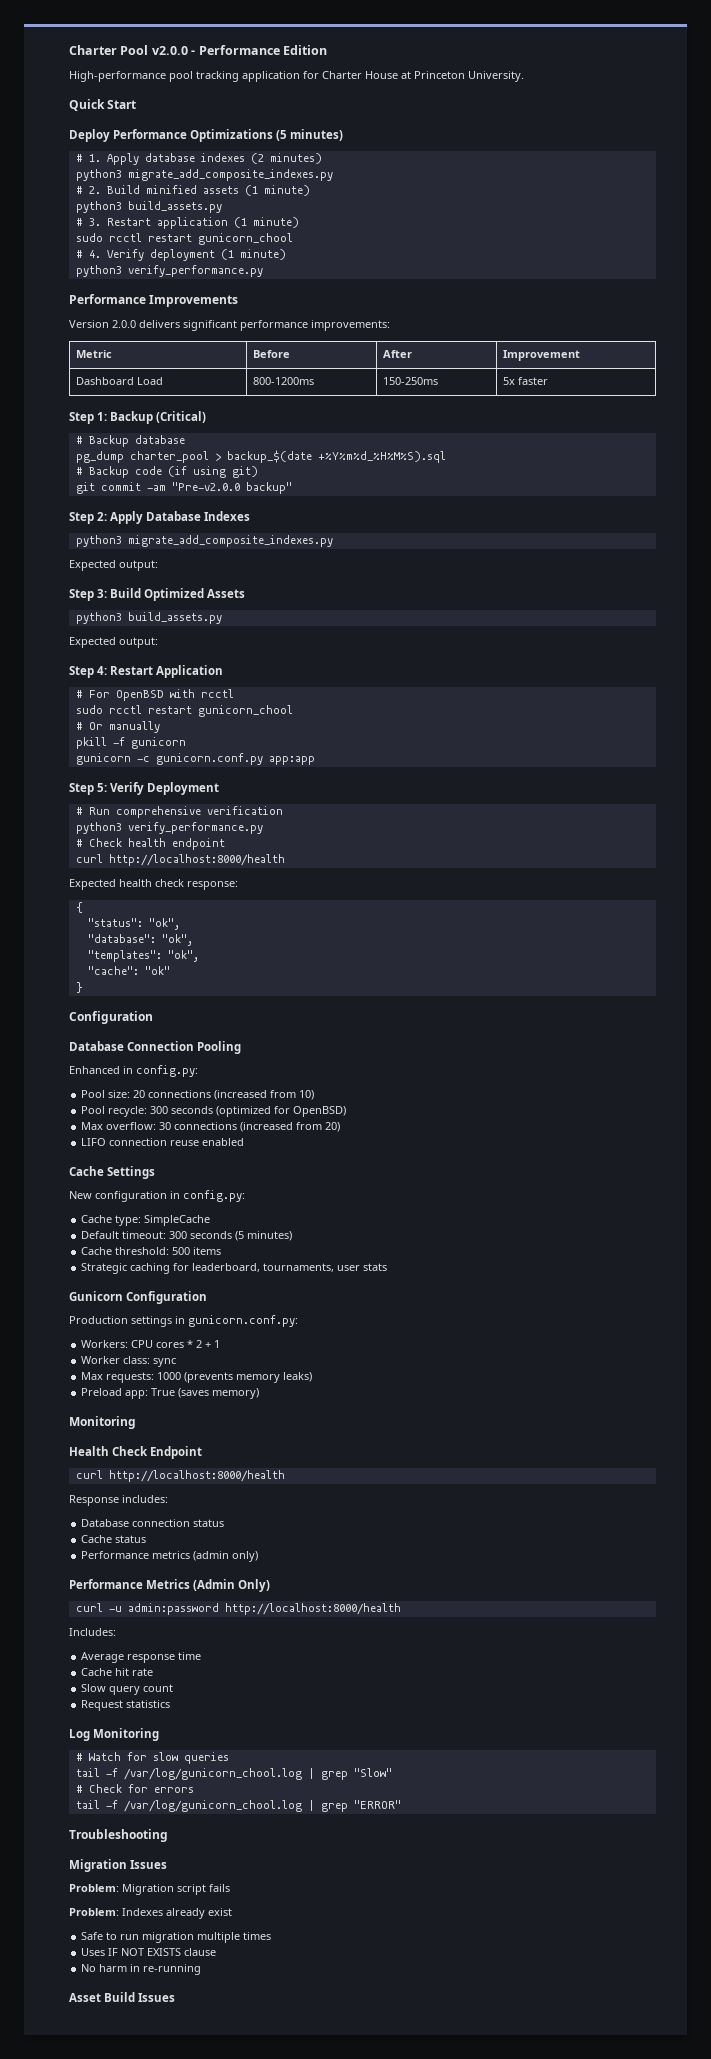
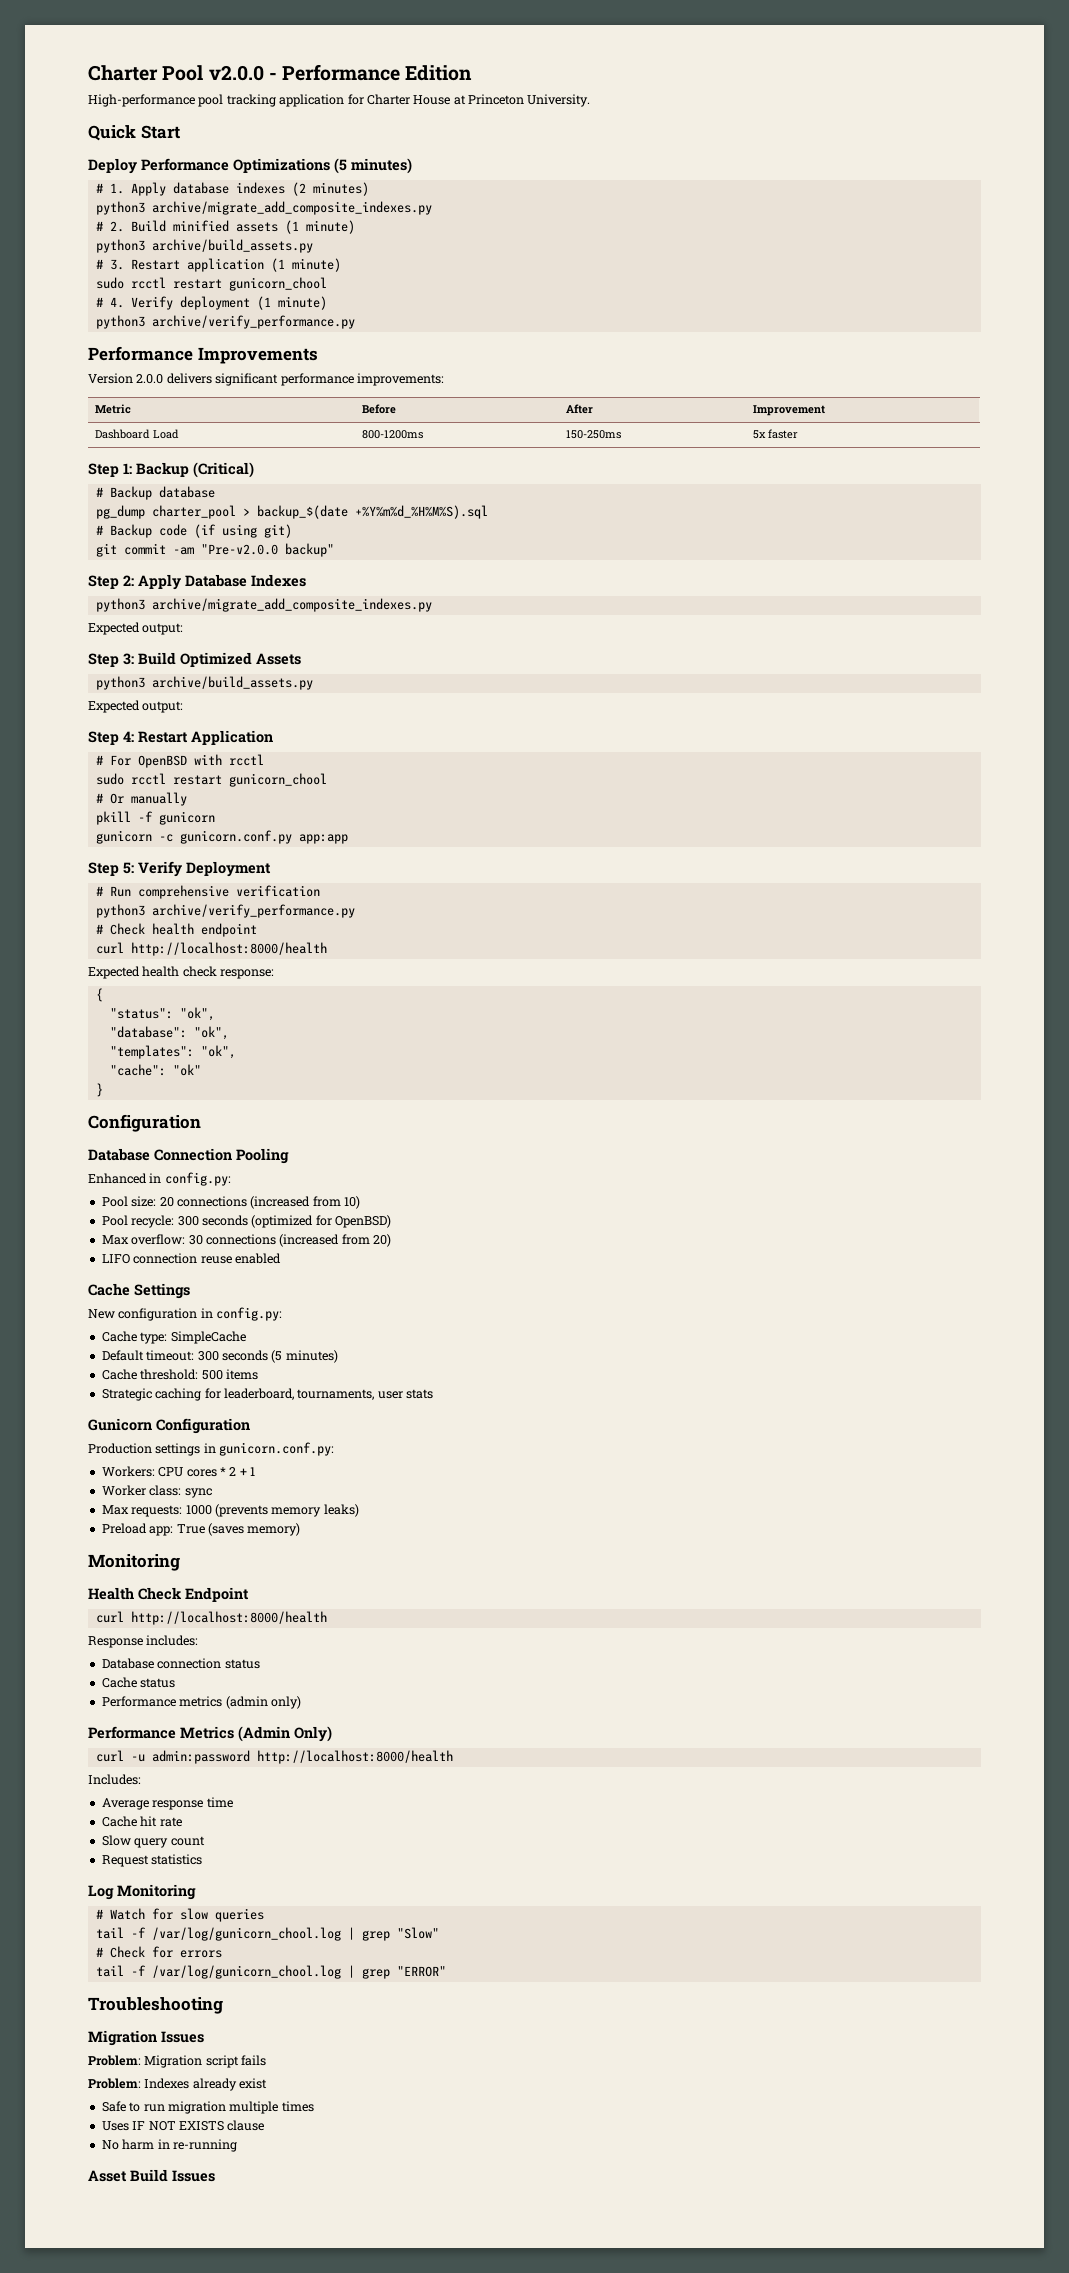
[127,169,333,181] migrate_add_composite_indexes.py -> [151,201,432,215] archive/migrate_add_composite_indexes.py
[127,201,222,213] build_assets.py -> [151,239,313,253] archive/build_assets.py
[127,265,263,277] verify_performance.py -> [151,315,355,329] archive/verify_performance.py
[127,535,333,547] migrate_add_composite_indexes.py -> [151,598,432,612] archive/migrate_add_composite_indexes.py
[127,612,222,624] build_assets.py -> [151,676,313,690] archive/build_assets.py
[127,822,263,834] verify_performance.py -> [151,904,355,918] archive/verify_performance.py

